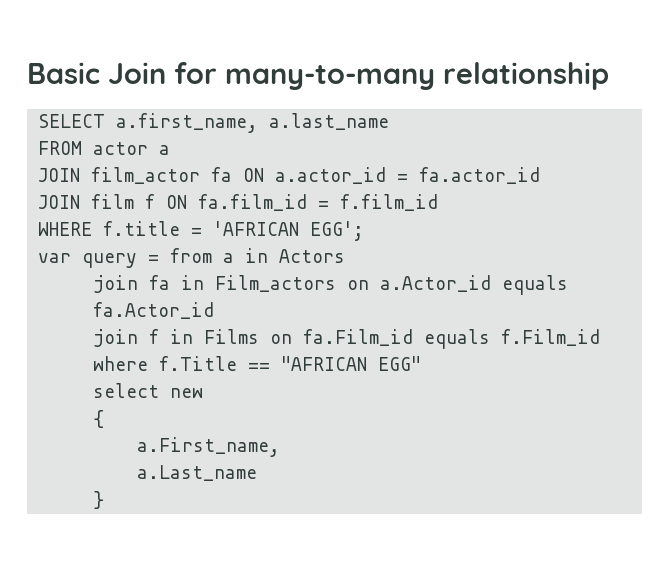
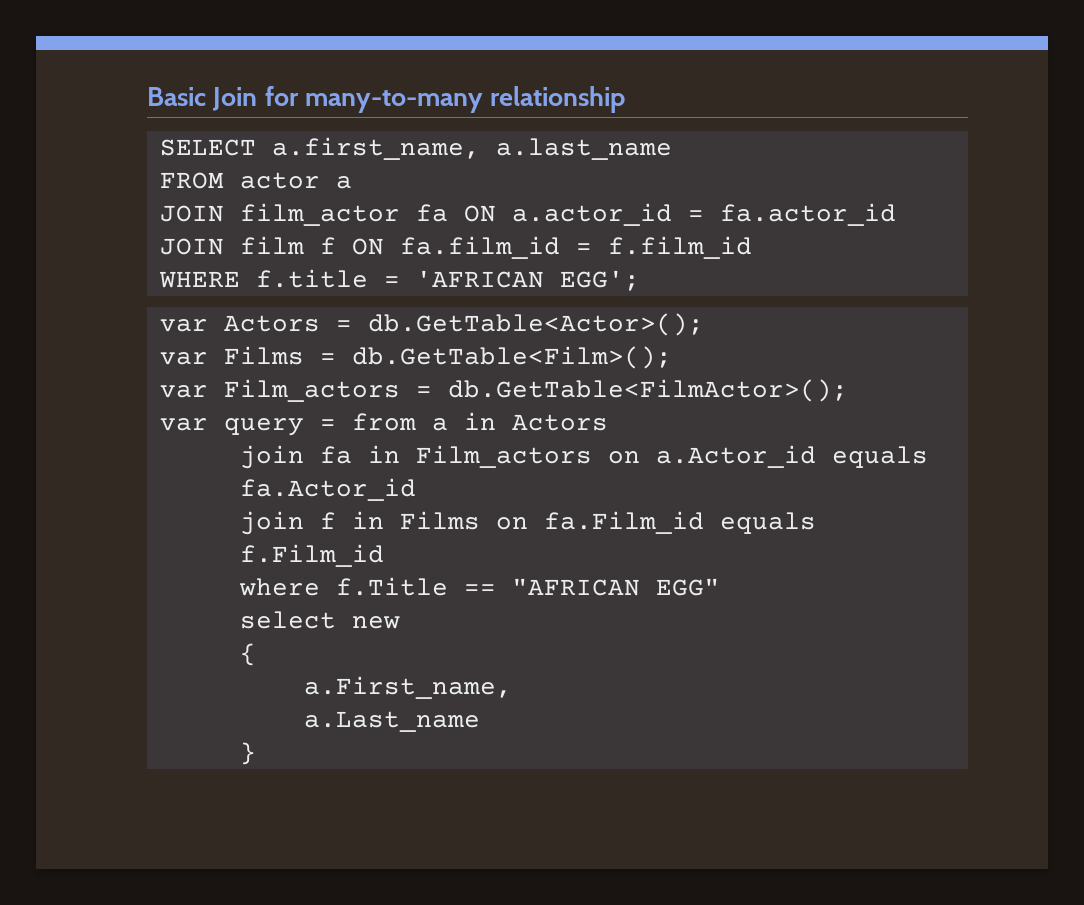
(365, 231) none -> [159,313,704,336] [159,346,672,369] [159,379,848,402] // var Actors = db.GetTable<Actor>(); // var Films = db.GetTable<Film>(); // var Film_actors = db.GetTable<FilmActor>();

